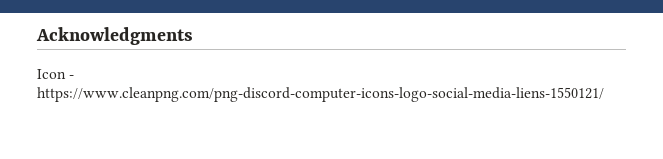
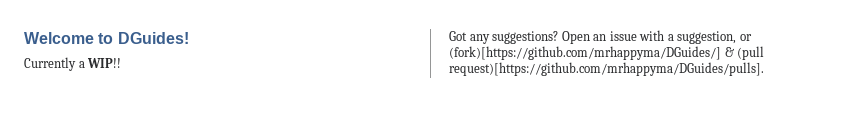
[36,27,193,45] [37,69,75,79] [37,87,604,102] Acknowledgments // Icon - https://www.cleanpng.com/png-discord-computer-icons-logo-social-media-liens-1550121/ -> [24,32,189,44] [24,57,122,71] [449,30,752,44] [449,46,765,60] [449,62,764,76] Welcome to DGuides! // Currently a WIP!! // Got any suggestions? Open an issue with a suggestion, or (fork)[https://github.com/mrhappyma/DGuides/] & (pull request)[https://github.com/mrhappyma/DGuides/pulls].

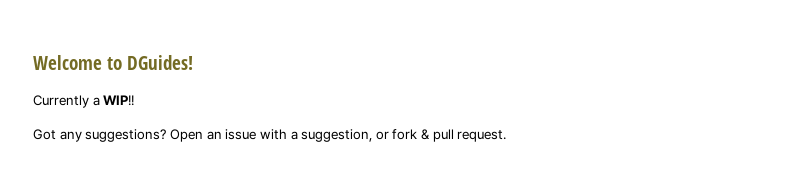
[449,46,765,60] [449,62,764,76] (fork)[https://github.com/mrhappyma/DGuides/] & (pull request)[https://github.com/mrhappyma/DGuides/pulls]. -> [392,129,507,142] fork & pull request.

